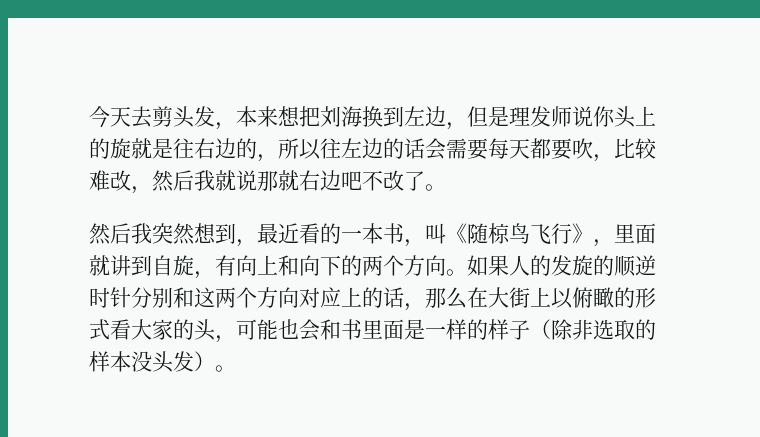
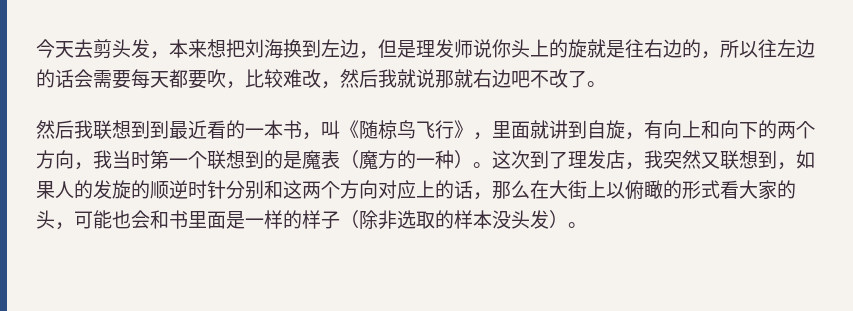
[152,223,257,247] 突然想到， -> [93,120,169,139] 联想到到
[446,269,467,276] 。 -> [74,150,796,170] ，我当时第一个联想到的是魔表（魔方的一种）。这次到了理发店，我突然又联想到，

